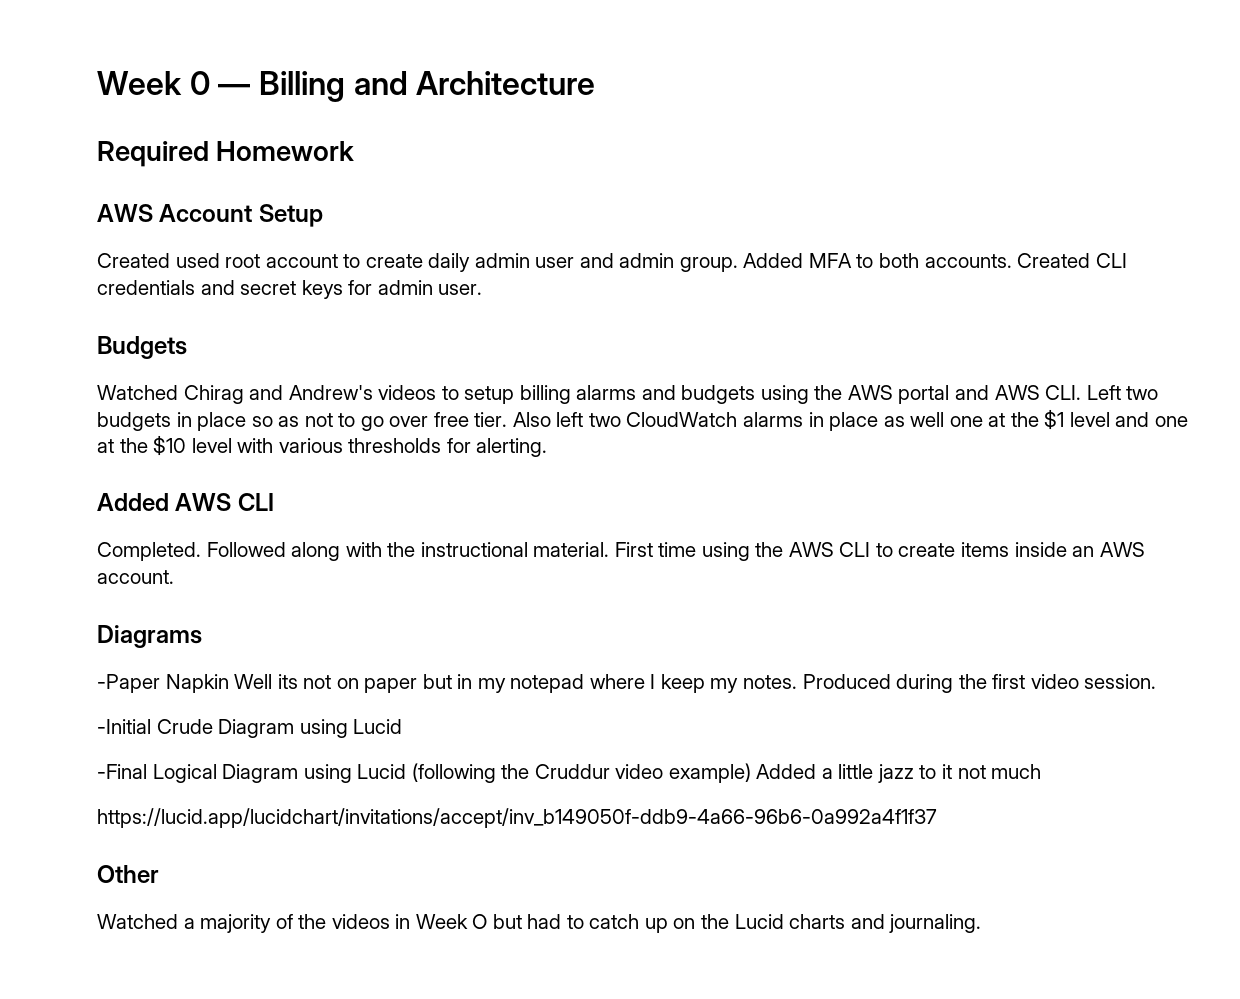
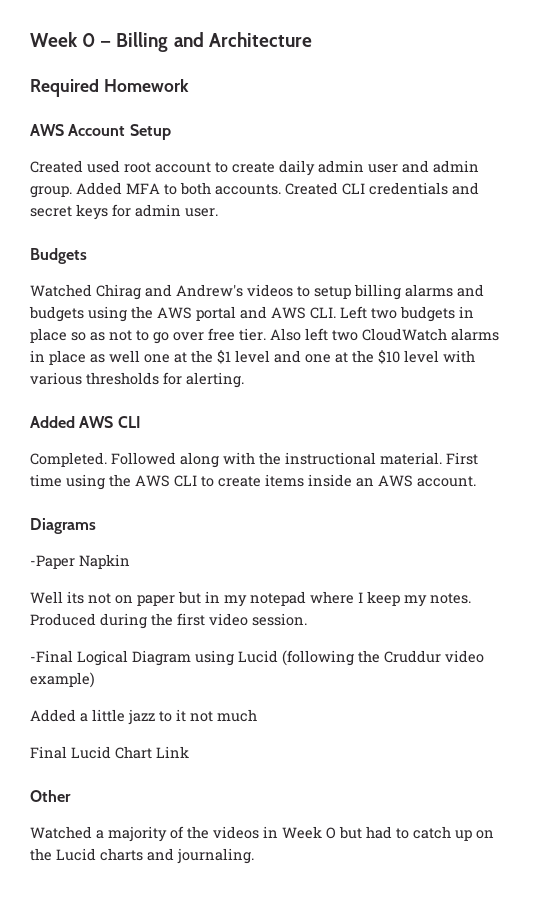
(229, 683) none -> (130, 561) //
[97,719,403,738] // -Initial Crude Diagram using Lucid -> (307, 619) none
(751, 773) none -> (95, 680) //
[97,808,937,828] https://lucid.app/lucidchart/invitations/accept/inv_b149050f-ddb9-4a66-96b6-0a992a4f1f37 -> [30,746,189,759] Final Lucid Chart Link

